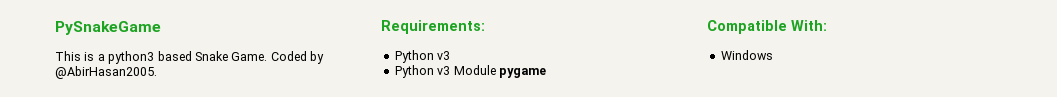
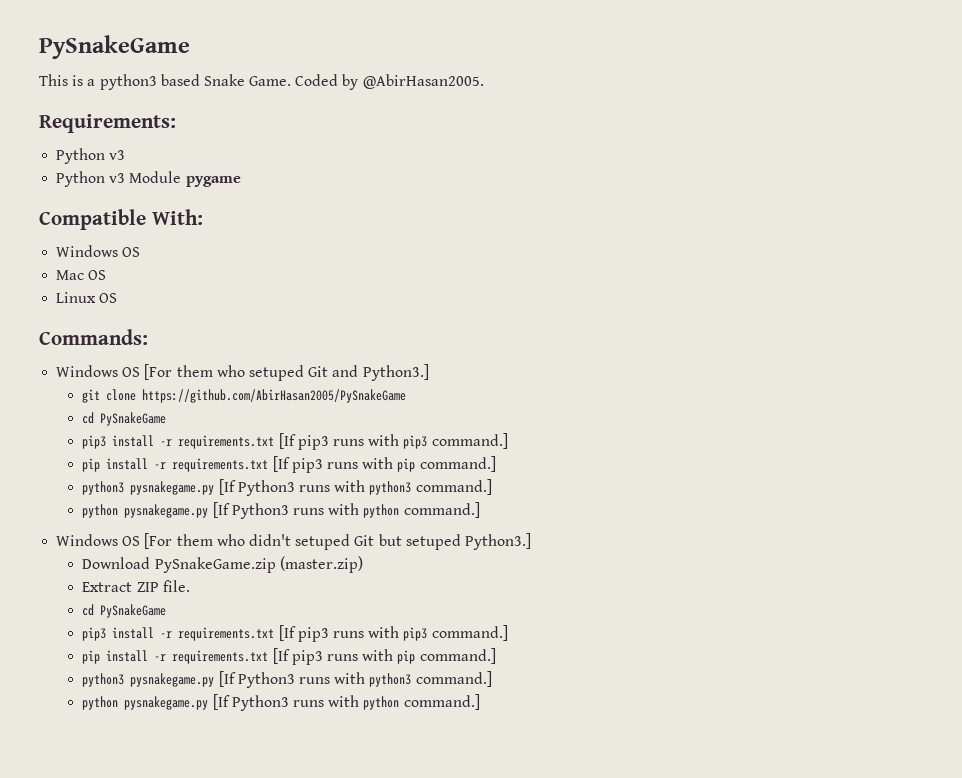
(773, 55) none -> [122,247,141,257] [56,270,107,280] [56,292,118,303] [39,329,148,345] [56,364,429,381] [82,389,407,403] [82,412,167,426] [82,433,508,450] [82,456,496,473] [82,479,492,496] [82,502,480,519] [56,533,531,550] [82,556,363,573] [82,580,190,592] [82,604,167,618] [82,625,508,642] [82,648,496,665] [82,671,492,688] [82,694,480,711] OS // Mac OS // Linux OS // Commands: // Windows OS [For them who setuped Git and Python3.] // git clone https://github.com/AbirHasan2005/PySnakeGame // cd PySnakeGame // pip3 install -r requirements.txt [If pip3 runs with pip3 command.] // pip install -r requirements.txt [If pip3 runs with pip command.] // python3 pysnakegame.py [If Python3 runs with python3 command.] // python pysnakegame.py [If Python3 runs with python command.] // Windows OS [For them who didn't setuped Git but setuped Python3.] // Download PySnakeGame.zip (master.zip) // Extract ZIP file. // cd PySnakeGame // pip3 install -r requirements.txt [If pip3 runs with pip3 command.] // pip install -r requirements.txt [If pip3 runs with pip command.] // python3 pysnakegame.py [If Python3 runs with python3 command.] // python pysnakegame.py [If Python3 runs with python command.]

